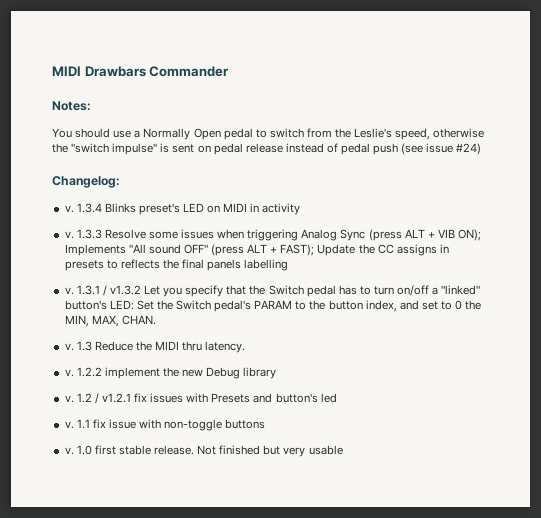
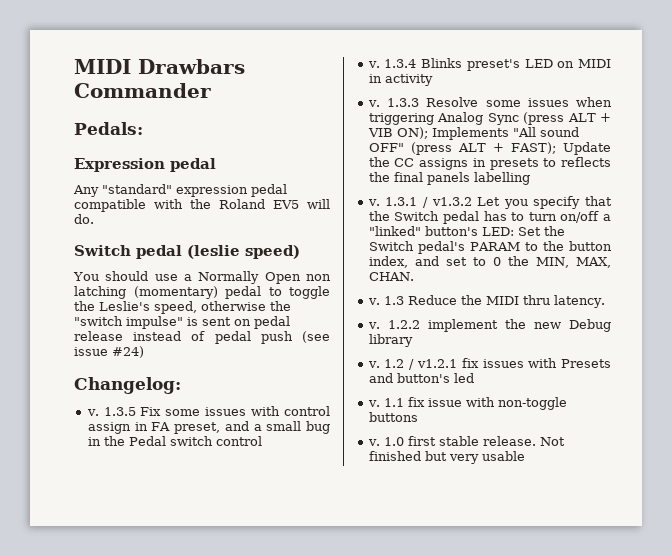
[52,101,91,111] Notes: -> [74,122,143,135] [74,158,216,172] [73,184,287,197] [74,199,330,212] [74,214,94,224] [74,245,300,259] Pedals: // Expression pedal // Any "standard" expression pedal compatible with the Roland EV5 will do. // Switch pedal (leslie speed)
[223,128,332,140] pedal to switch from -> [306,274,331,281] [74,286,330,299] non latching (momentary) pedal to toggle
(120, 182) none -> [86,406,330,416] [87,421,330,434] [87,436,262,446] // v. 1.3.5 Fix some issues with control assign in FA preset, and a small bug in the Pedal switch control

